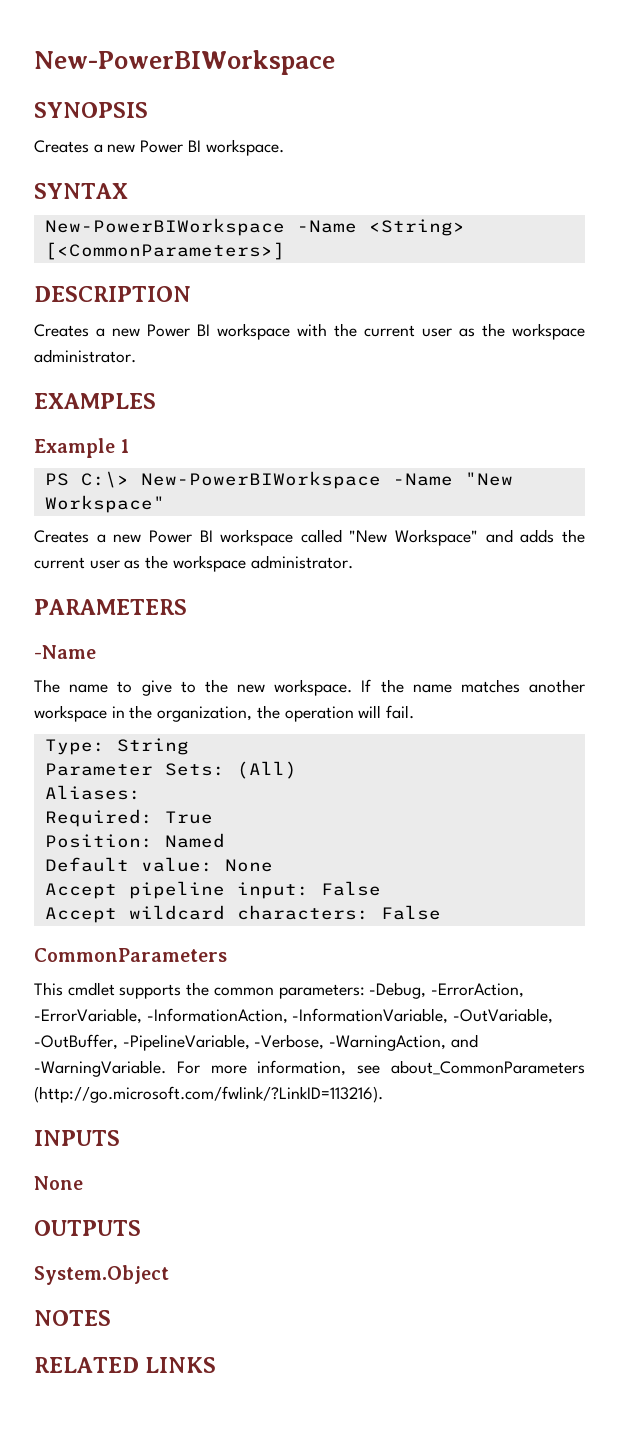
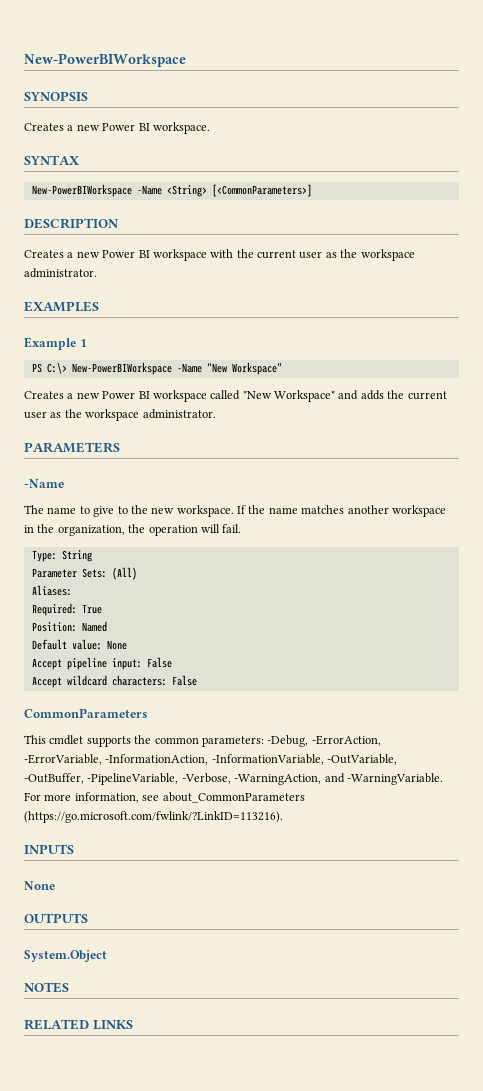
[34,1086,383,1103] (http://go.microsoft.com/fwlink/?LinkID=113216). -> [24,811,283,823] (https://go.microsoft.com/fwlink/?LinkID=113216).

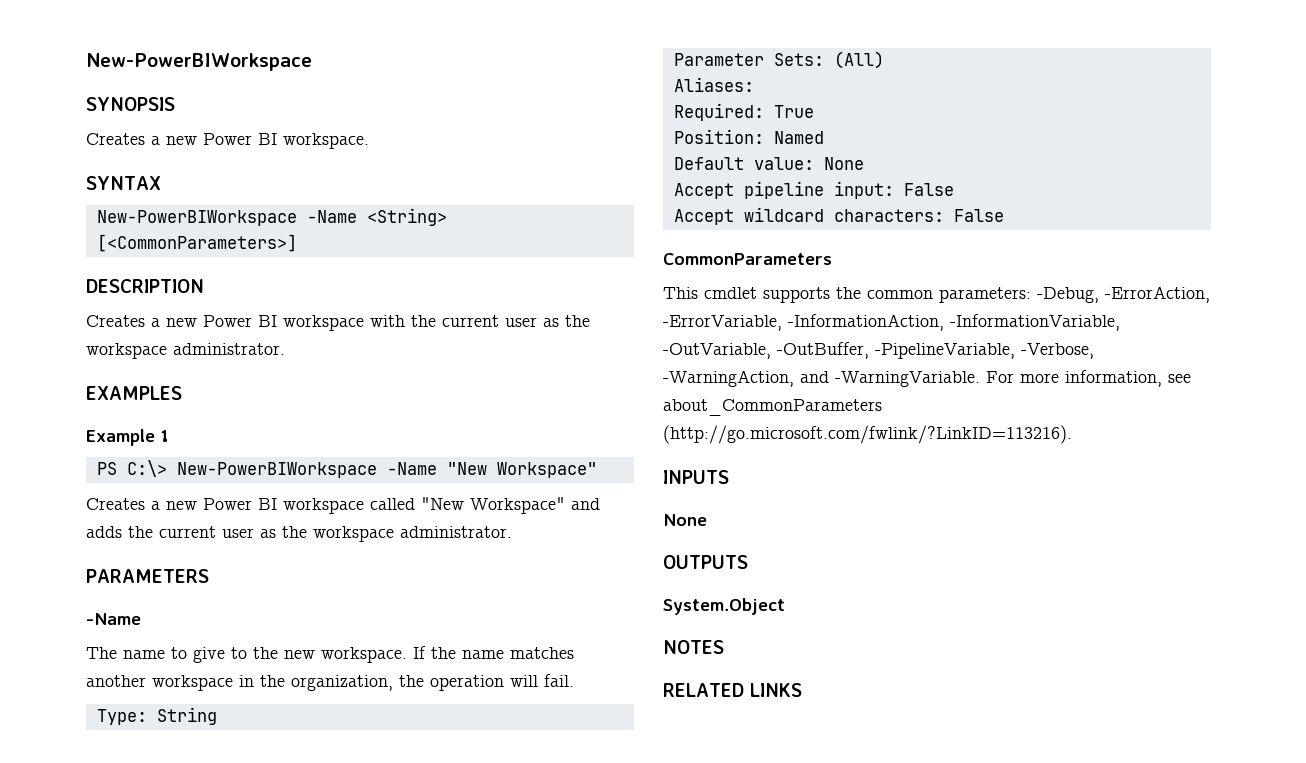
[24,811,283,823] (https://go.microsoft.com/fwlink/?LinkID=113216). -> [663,425,1072,444] (http://go.microsoft.com/fwlink/?LinkID=113216).

